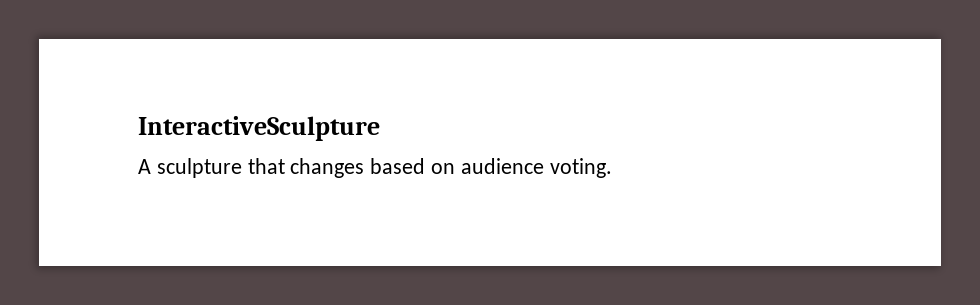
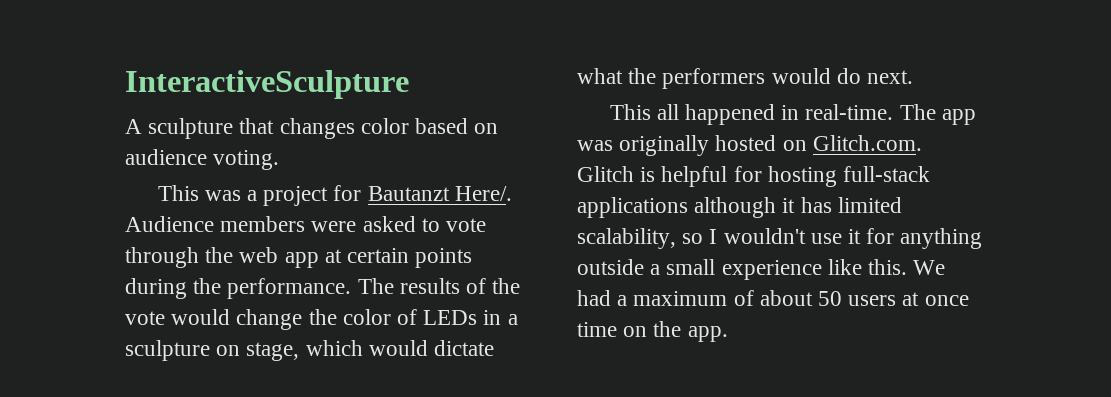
(365, 168) none -> [360,118,409,134] color
(612, 168) none -> [157,185,512,206] [125,216,487,232] [125,247,473,268] [125,278,521,299] [125,309,518,330] [125,340,495,361] [577,68,914,89] [609,104,976,125] [577,135,922,156] [577,166,931,187] [577,197,902,218] [577,228,983,249] [577,259,946,280] [577,290,969,306] [577,321,728,342] // This was a project for Bautanzt Here/. Audience members were asked to vote through the web app at certain points during the performance. The results of the vote would change the color of LEDs in a sculpture on stage, which would dictate what the performers would do next. // This all happened in real-time. The app was originally hosted on Glitch.com. Glitch is helpful for hosting full-stack applications although it has limited scalability, so I wouldn't use it for anything outside a small experience like this. We had a maximum of about 50 users at once time on the app.

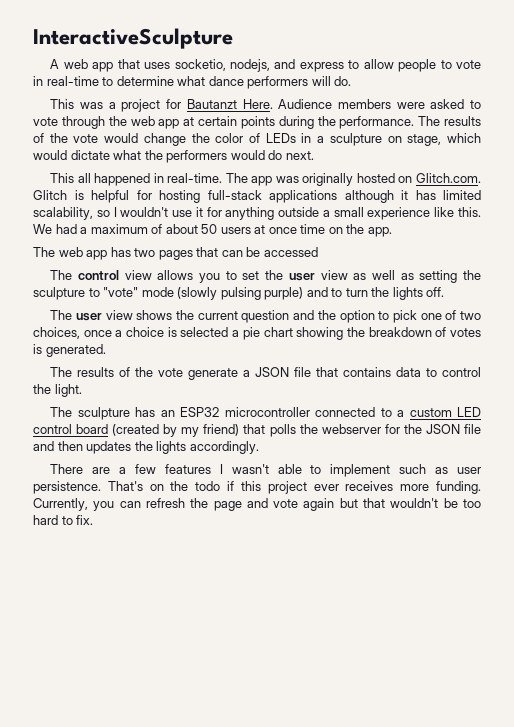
[148,118,499,139] [125,149,280,170] sculpture that changes color based on audience voting. -> [63,59,482,72] [33,76,352,89] web app that uses socketio, nodejs, and express to allow people to vote in real-time to determine what dance performers will do.
[454,186,512,201] Here/. -> [242,99,273,109] Here.
(728, 334) none -> [33,247,318,260] [50,270,482,283] [33,287,445,300] [50,310,482,323] [33,327,481,340] [33,344,106,357] [50,367,481,380] [33,384,82,397] [50,407,482,420] [33,424,482,437] [33,441,259,454] [50,464,481,477] [33,481,481,494] [33,498,482,511] [33,515,94,525] // The web app has two pages that can be accessed // The control view allows you to set the user view as well as setting the sculpture to "vote" mode (slowly pulsing purple) and to turn the lights off. // The user view shows the current question and the option to pick one of two choices, once a choice is selected a pie chart showing the breakdown of votes is generated. // The results of the vote generate a JSON file that contains data to control the light. // The sculpture has an ESP32 microcontroller connected to a custom LED control board (created by my friend) that polls the webserver for the JSON file and then updates the lights accordingly. // There are a few features I wasn't able to implement such as user persistence. That's on the todo if this project ever receives more funding. Currently, you can refresh the page and vote again but that wouldn't be too hard to fix.

